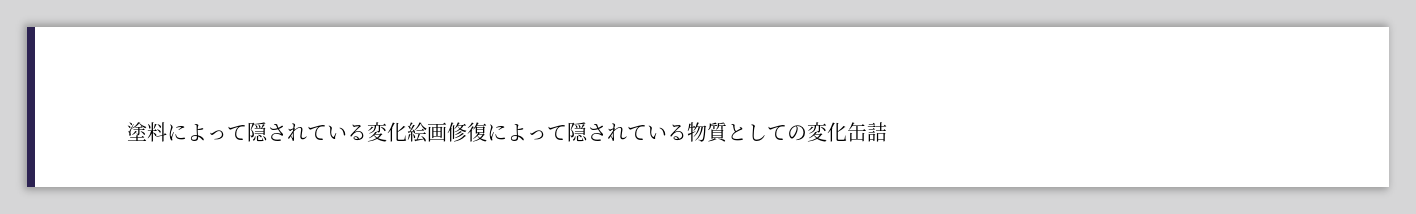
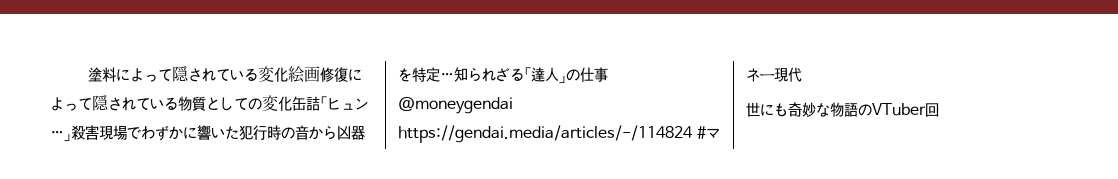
(887, 132) none -> [320,96,369,110] [50,125,365,142] [398,67,608,84] [398,97,513,114] [398,125,720,143] [746,67,802,82] [746,102,939,117] 「ヒュン…」殺害現場でわずかに響いた犯行時の音から凶器を特定…知られざる「達人」の仕事@moneygendai https://gendai.media/articles/-/114824 #マネー現代 // 世にも奇妙な物語のVTuber回

